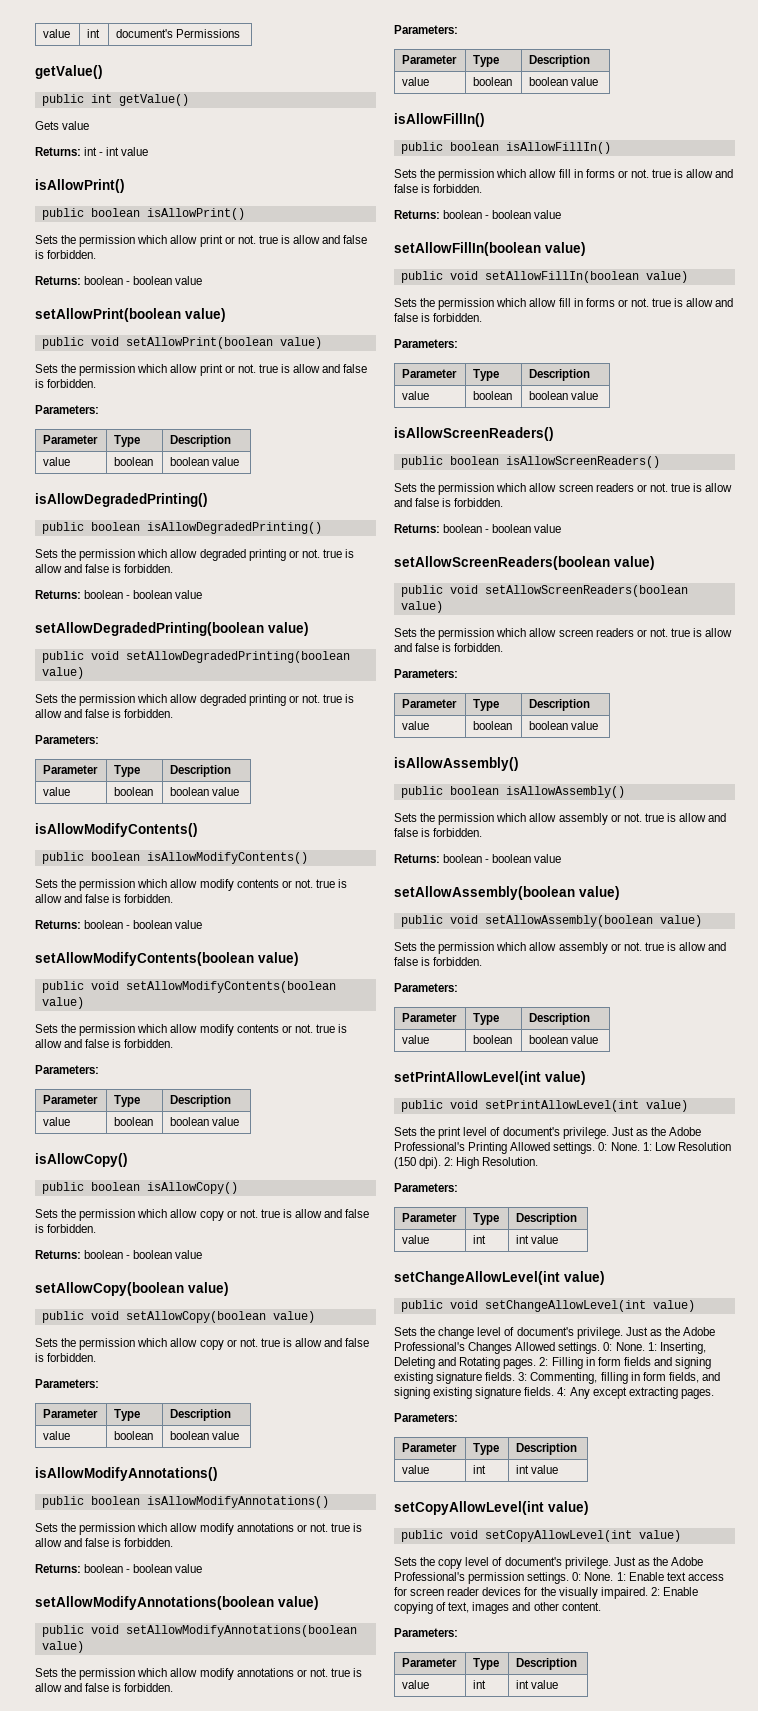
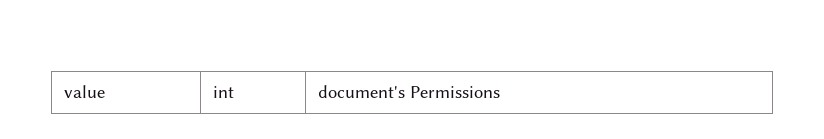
[35,65,103,79] [41,94,189,106] [35,121,90,130] [35,147,149,156] [35,179,125,193] [41,208,245,220] [35,235,368,247] [35,250,97,259] [35,276,203,285] [35,308,226,322] [41,337,322,349] [35,364,368,376] [35,379,97,388] [35,405,99,414] [43,435,99,444] [114,435,141,447] [170,435,232,447] [43,457,71,466] [114,457,154,466] [170,457,240,466] [35,493,208,507] [41,522,322,534] [35,549,355,561] [35,564,174,573] [35,590,203,599] [35,622,309,636] [41,651,350,663] [41,667,84,679] [35,694,355,706] [35,709,174,718] [35,735,99,744] [43,765,99,774] [114,765,141,777] [170,765,232,777] [43,787,71,796] [114,787,154,796] [170,787,240,796] [35,823,198,837] [41,852,308,864] [35,879,348,891] [35,894,174,903] [35,920,203,929] [35,952,299,966] [41,981,336,993] [41,997,84,1009] [35,1024,348,1036] [35,1039,174,1048] [35,1065,99,1074] [43,1095,99,1104] [114,1095,141,1107] [170,1095,232,1107] [43,1117,71,1126] [114,1117,154,1126] [170,1117,240,1126] [35,1153,128,1167] [41,1182,238,1194] [35,1209,370,1221] [35,1224,97,1233] [35,1250,203,1259] [35,1282,229,1296] [41,1311,315,1323] [35,1338,370,1350] [35,1353,97,1362] [35,1379,99,1388] [43,1409,99,1418] [114,1409,141,1421] [170,1409,232,1421] [43,1431,71,1440] [114,1431,154,1440] [170,1431,240,1440] [35,1467,218,1481] [41,1496,329,1508] [35,1523,363,1535] [35,1538,174,1547] [35,1564,203,1573] [35,1596,319,1610] [41,1625,357,1637] [41,1641,84,1653] [35,1668,363,1680] [35,1683,174,1692] [394,25,458,34] [402,55,458,64] [473,55,500,67] [529,55,591,67] [402,77,430,86] [473,77,513,86] [529,77,599,86] [394,113,485,127] [400,142,611,154] [394,169,734,181] [394,184,483,193] [394,210,562,219] [394,242,586,256] [400,271,688,283] [394,298,734,310] [394,313,483,322] [394,339,458,348] [402,369,458,378] [473,369,500,381] [529,369,591,381] [402,391,430,400] [473,391,513,400] [529,391,599,400] [394,427,554,441] [400,456,660,468] [394,483,733,495] [394,498,504,507] [394,524,562,533] [394,556,655,570] [400,585,688,597] [400,601,443,613] [394,628,733,640] [394,643,504,652] [394,669,458,678] [402,699,458,708] [473,699,500,711] [529,699,591,711] [402,721,430,730] [473,721,513,730] [529,721,599,730] [394,757,519,771] [400,786,625,798] [394,813,727,825] [394,828,483,837] [394,854,562,863] [394,886,620,900] [400,915,702,927] [394,942,727,954] [394,957,483,966] [394,983,458,992] [402,1013,458,1022] [473,1013,500,1025] [529,1013,591,1025] [402,1035,430,1044] [473,1035,513,1044] [529,1035,599,1044] [394,1071,586,1085] [400,1100,688,1112] [394,1127,702,1139] [394,1142,731,1154] [394,1157,539,1169] [394,1183,458,1192] [402,1213,458,1222] [473,1213,500,1225] [516,1213,578,1225] [402,1235,430,1244] [473,1235,487,1244] [516,1235,559,1244] [394,1271,605,1285] [400,1300,695,1312] [394,1327,716,1339] [394,1342,706,1354] [394,1357,712,1369] [394,1372,720,1384] [394,1387,714,1399] [394,1413,458,1422] [402,1443,458,1452] [473,1443,500,1455] [516,1443,578,1455] [402,1465,430,1474] [473,1465,487,1474] [516,1465,559,1474] [394,1501,589,1515] [400,1530,681,1542] [394,1557,704,1569] [394,1572,724,1584] [394,1587,698,1599] [394,1602,601,1614] [394,1628,458,1637] [402,1658,458,1667] [473,1658,500,1670] [516,1658,578,1670] [402,1680,430,1689] [473,1680,487,1689] [516,1680,559,1689] // getValue() // public int getValue() // Gets value // Returns: int - int value // isAllowPrint() // public boolean isAllowPrint() // Sets the permission which allow print or not. true is allow and false is forbidden. // Returns: boolean - boolean value // setAllowPrint(boolean value) // public void setAllowPrint(boolean value) // Sets the permission which allow print or not. true is allow and false is forbidden. // Parameters: // Parameter | Type | Description // value | boolean | boolean value // isAllowDegradedPrinting() // public boolean isAllowDegradedPrinting() // Sets the permission which allow degraded printing or not. true is allow and false is forbidden. // Returns: boolean - boolean value // setAllowDegradedPrinting(boolean value) // public void setAllowDegradedPrinting(boolean value) // Sets the permission which allow degraded printing or not. true is allow and false is forbidden. // Parameters: // Parameter | Type | Description // value | boolean | boolean value // isAllowModifyContents() // public boolean isAllowModifyContents() // Sets the permission which allow modify contents or not. true is allow and false is forbidden. // Returns: boolean - boolean value // setAllowModifyContents(boolean value) // public void setAllowModifyContents(boolean value) // Sets the permission which allow modify contents or not. true is allow and false is forbidden. // Parameters: // Parameter | Type | Description // value | boolean | boolean value // isAllowCopy() // public boolean isAllowCopy() // Sets the permission which allow copy or not. true is allow and false is forbidden. // Returns: boolean - boolean value // setAllowCopy(boolean value) // public void setAllowCopy(boolean value) // Sets the permission which allow copy or not. true is allow and false is forbidden. // Parameters: // Parameter | Type | Description // value | boolean | boolean value // isAllowModifyAnnotations() // public boolean isAllowModifyAnnotations() // Sets the permission which allow modify annotations or not. true is allow and false is forbidden. // Returns: boolean - boolean value // setAllowModifyAnnotations(boolean value) // public void setAllowModifyAnnotations(boolean value) // Sets the permission which allow modify annotations or not. true is allow and false is forbidden. // Parameters: // Parameter | Type | Description // value | boolean | boolean value // isAllowFillIn() // public boolean isAllowFillIn() // Sets the permission which allow fill in forms or not. true is allow and false is forbidden. // Returns: boolean - boolean value // setAllowFillIn(boolean value) // public void setAllowFillIn(boolean value) // Sets the permission which allow fill in forms or not. true is allow and false is forbidden. // Parameters: // Parameter | Type | Description // value | boolean | boolean value // isAllowScreenReaders() // public boolean isAllowScreenReaders() // Sets the permission which allow screen readers or not. true is allow and false is forbidden. // Returns: boolean - boolean value // setAllowScreenReaders(boolean value) // public void setAllowScreenReaders(boolean value) // Sets the permission which allow screen readers or not. true is allow and false is forbidden. // Parameters: // Parameter | Type | Description // value | boolean | boolean value // isAllowAssembly() // public boolean isAllowAssembly() // Sets the permission which allow assembly or not. true is allow and false is forbidden. // Returns: boolean - boolean value // setAllowAssembly(boolean value) // public void setAllowAssembly(boolean value) // Sets the permission which allow assembly or not. true is allow and false is forbidden. // Parameters: // Parameter | Type | Description // value | boolean | boolean value // setPrintAllowLevel(int value) // public void setPrintAllowLevel(int value) // Sets the print level of document's privilege. Just as the Adobe Professional's Printing Allowed settings. 0: None. 1: Low Resolution (150 dpi). 2: High Resolution. // Parameters: // Parameter | Type | Description // value | int | int value // setChangeAllowLevel(int value) // public void setChangeAllowLevel(int value) // Sets the change level of document's privilege. Just as the Adobe Professional's Changes Allowed settings. 0: None. 1: Inserting, Deleting and Rotating pages. 2: Filling in form fields and signing existing signature fields. 3: Commenting, filling in form fields, and signing existing signature fields. 4: Any except extracting pages. // Parameters: // Parameter | Type | Description // value | int | int value // setCopyAllowLevel(int value) // public void setCopyAllowLevel(int value) // Sets the copy level of document's privilege. Just as the Adobe Professional's permission settings. 0: None. 1: Enable text access for screen reader devices for the visually impaired. 2: Enable copying of text, images and other content. // Parameters: // Parameter | Type | Description // value | int | int value -> (500, 92) none

